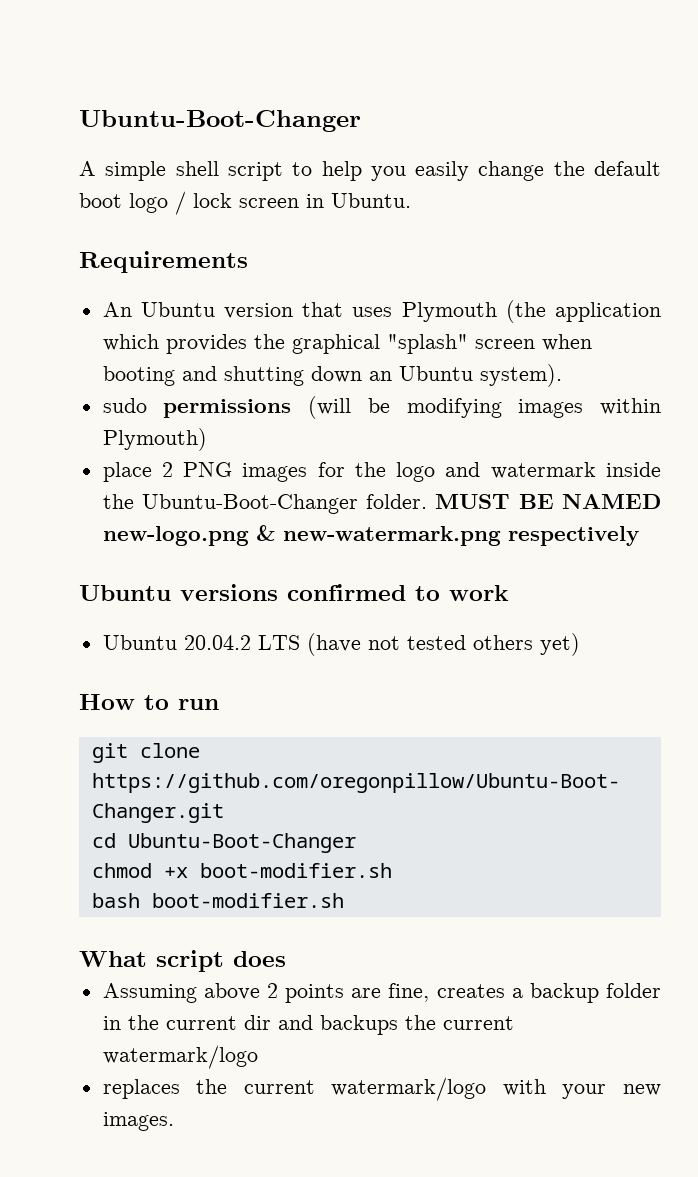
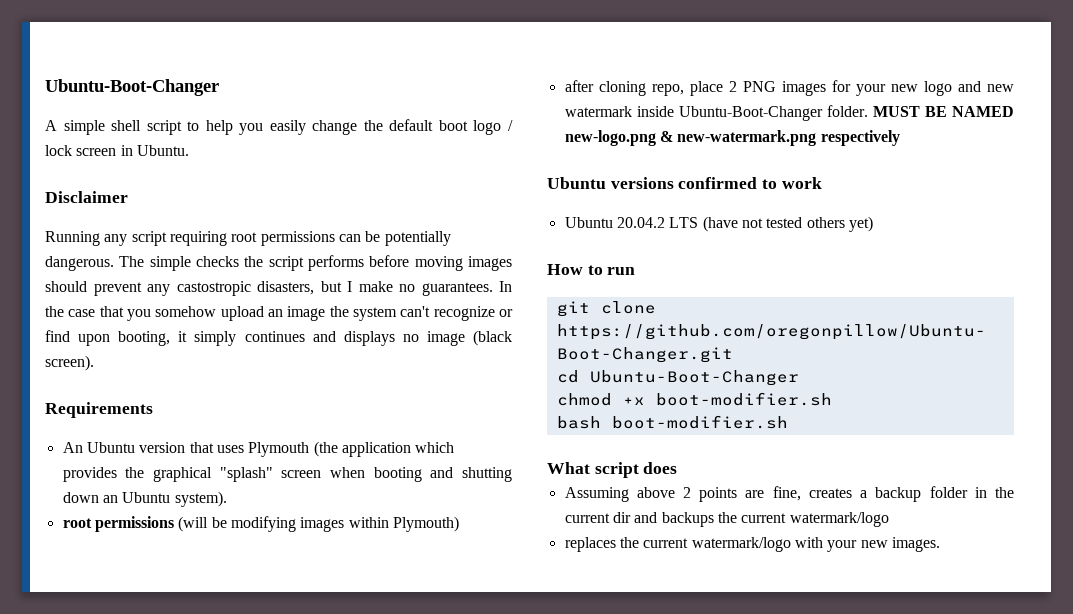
(411, 200) none -> [45,191,128,203] [45,231,451,246] [45,255,512,271] [45,281,512,296] [45,306,513,321] [45,330,513,346] [45,355,94,371] // Disclaimer // Running any script requiring root permissions can be potentially dangerous. The simple checks the script performs before moving images should prevent any castostropic disasters, but I make no guarantees. In the case that you somehow upload an image the system can't recognize or find upon booting, it simply continues and displays no image (black screen).
[102,398,147,413] sudo -> [62,518,92,528] root
(207, 439) none -> [564,80,684,96] after cloning repo,
[354,462,386,477] the -> [855,84,918,96] your new
(481, 469) none -> [986,84,1014,92] new
[102,494,134,509] the -> (674, 111) none

